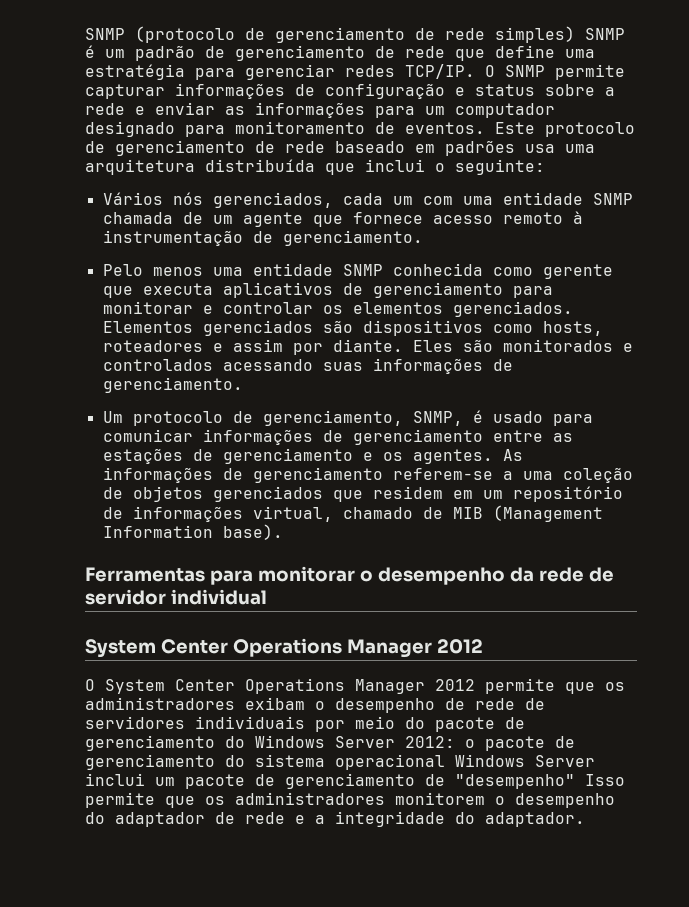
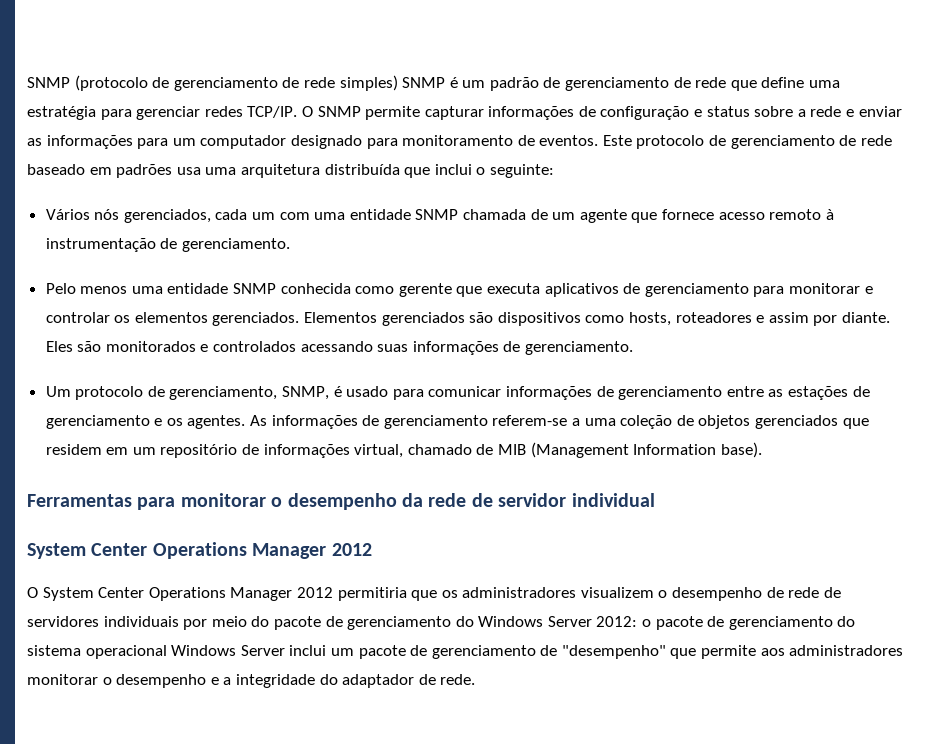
[485,678,625,694] [85,697,305,710] permite que os administradores exibam -> [337,587,654,601] permitiria que os administradores visualizem
[585,774,625,786] [85,792,615,808] [85,812,285,827] Isso permite que os administradores monitorem o desempenho do adaptador de rede -> [670,645,904,659] [27,674,207,688] que permite aos administradores monitorar o desempenho
[485,812,585,827] adaptador. -> [342,674,476,688] adaptador de rede.

